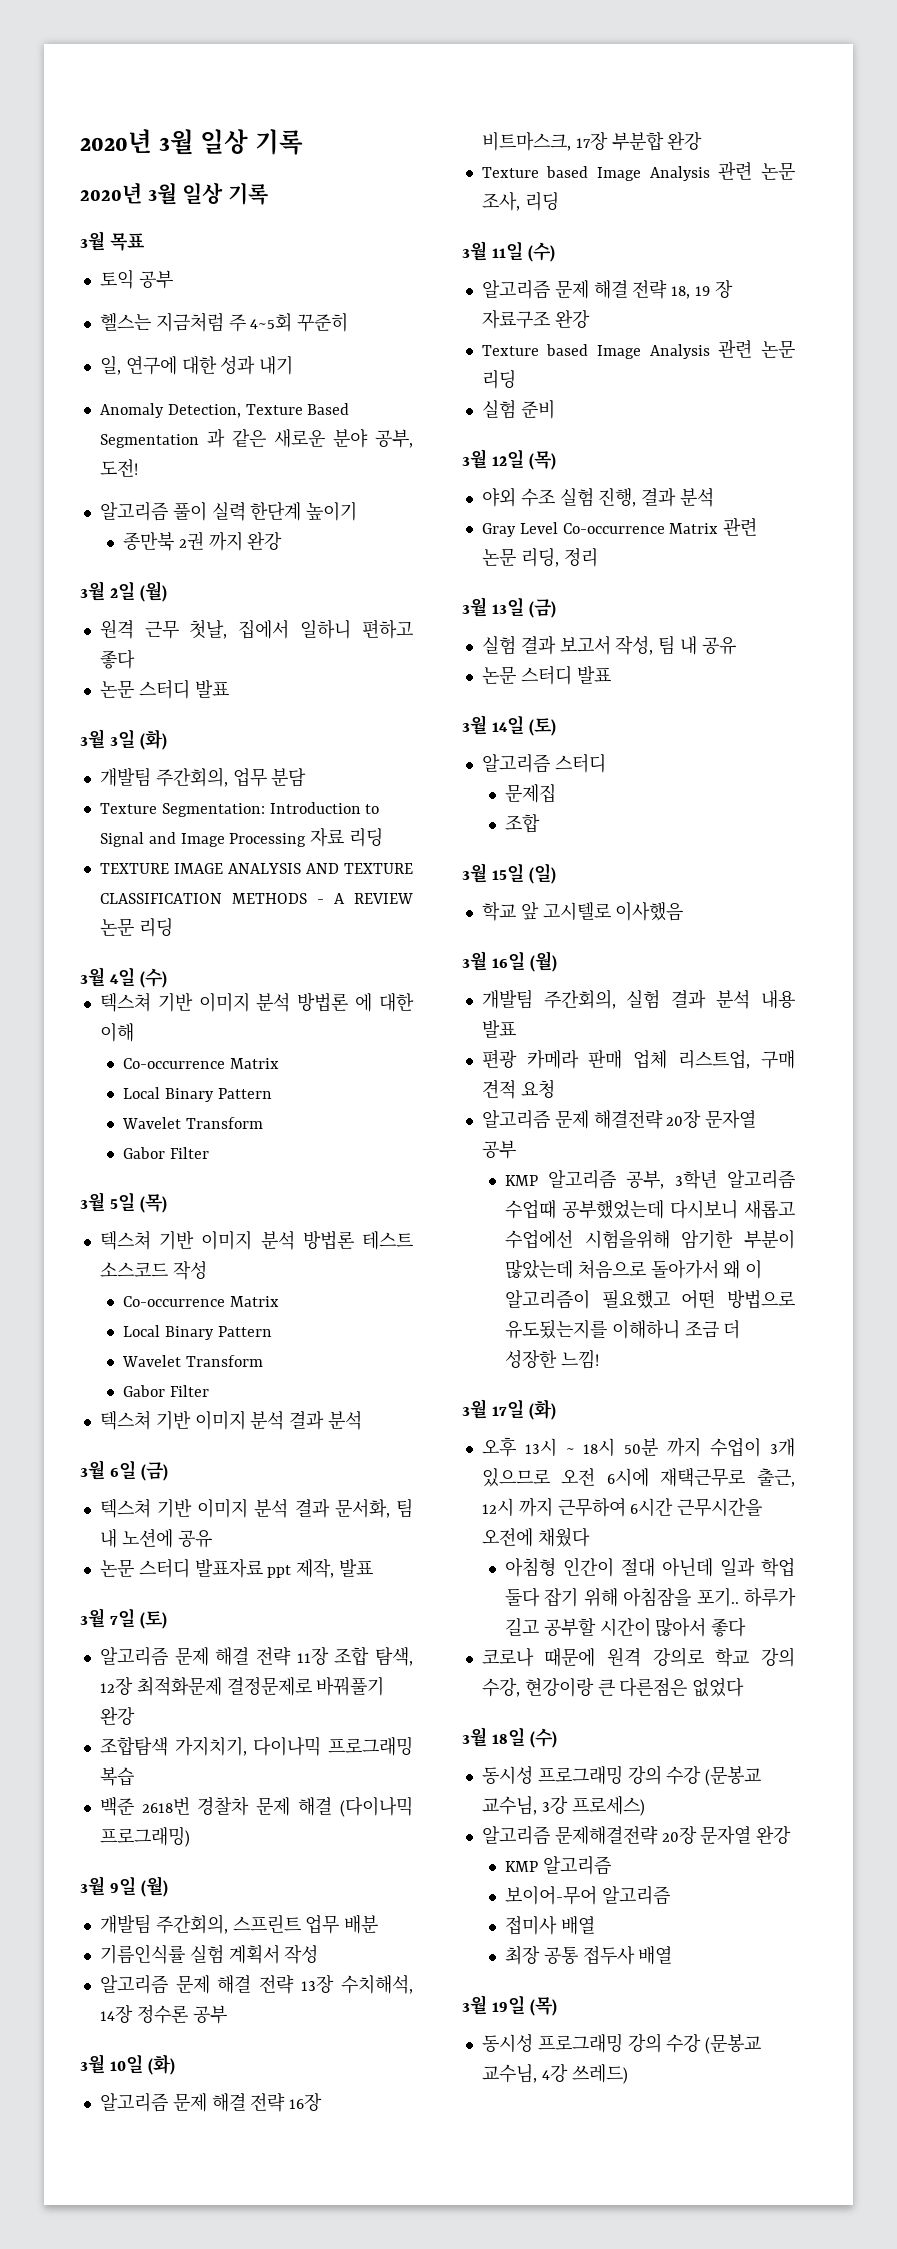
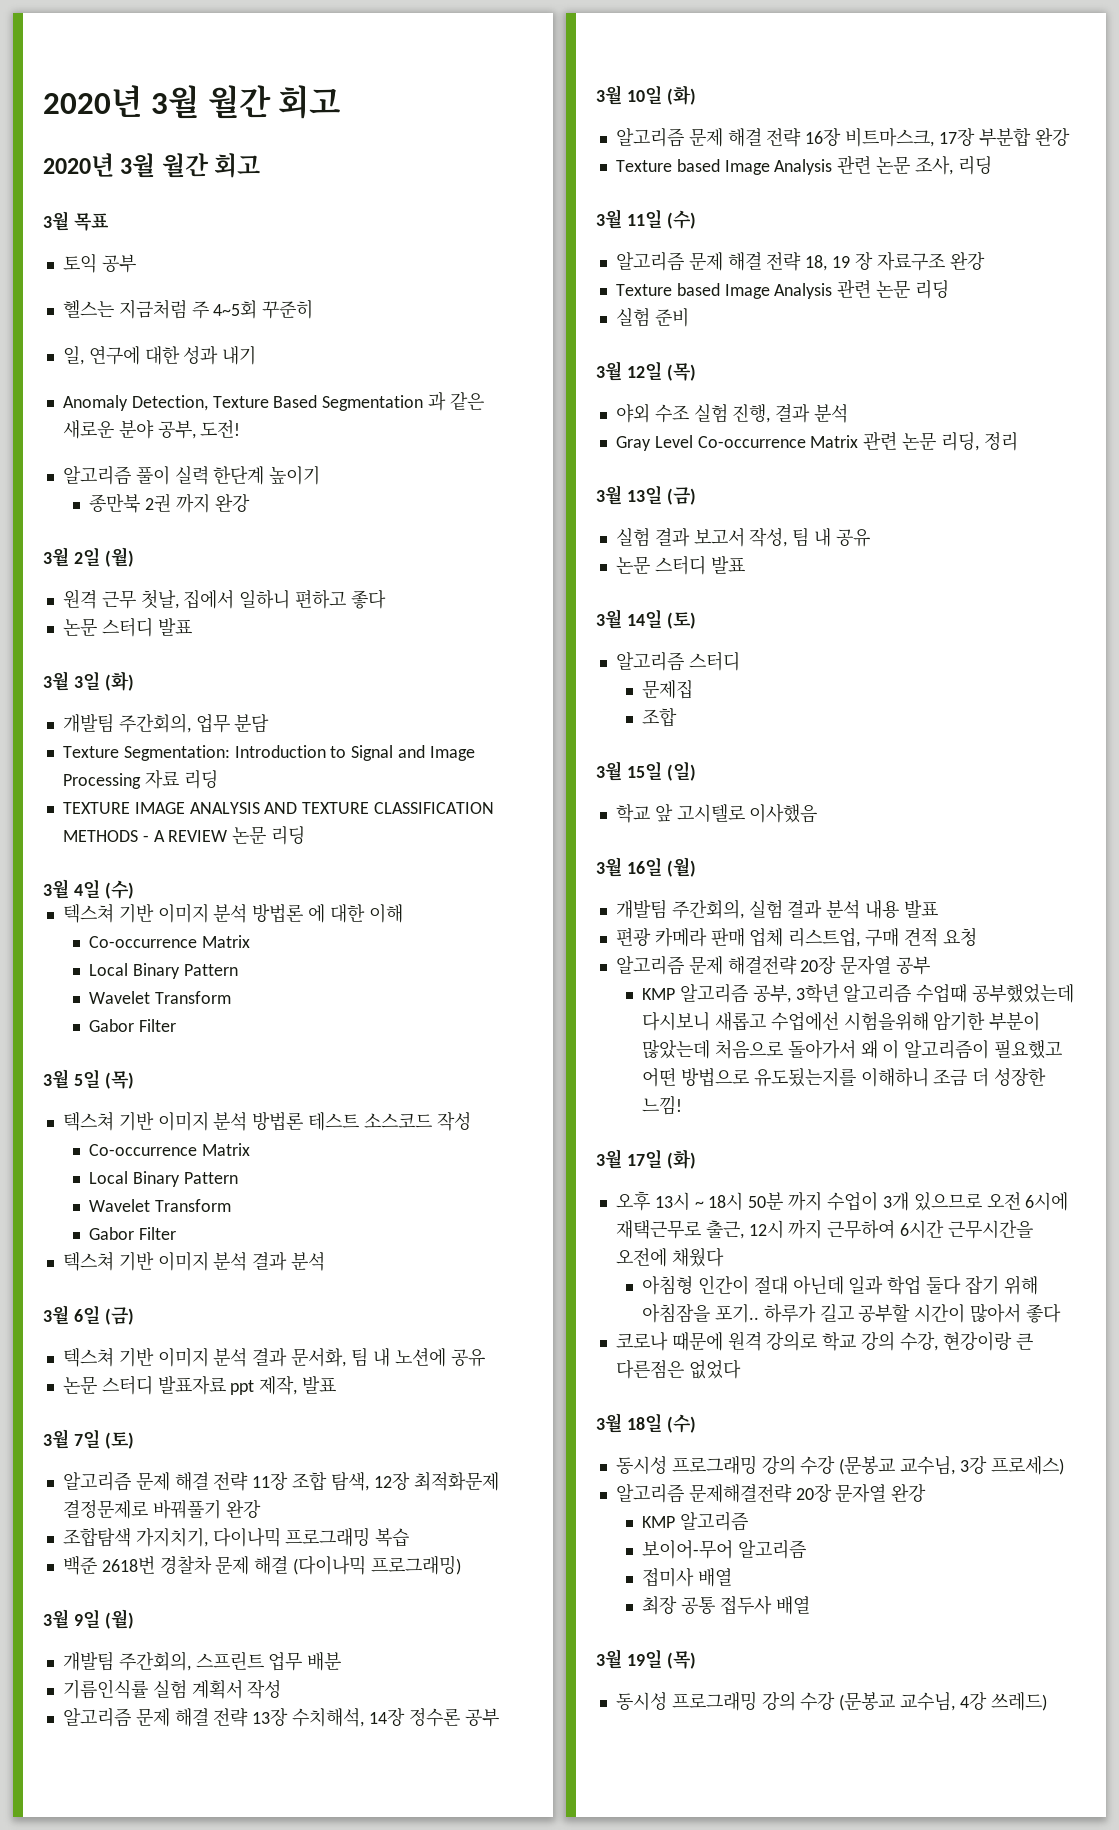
[80,129,303,155] [80,182,269,205] 2020년 3월 일상 기록 // 2020년 3월 일상 기록 -> [43,85,341,119] [43,153,261,178] 2020년 3월 월간 회고 // 2020년 3월 월간 회고

